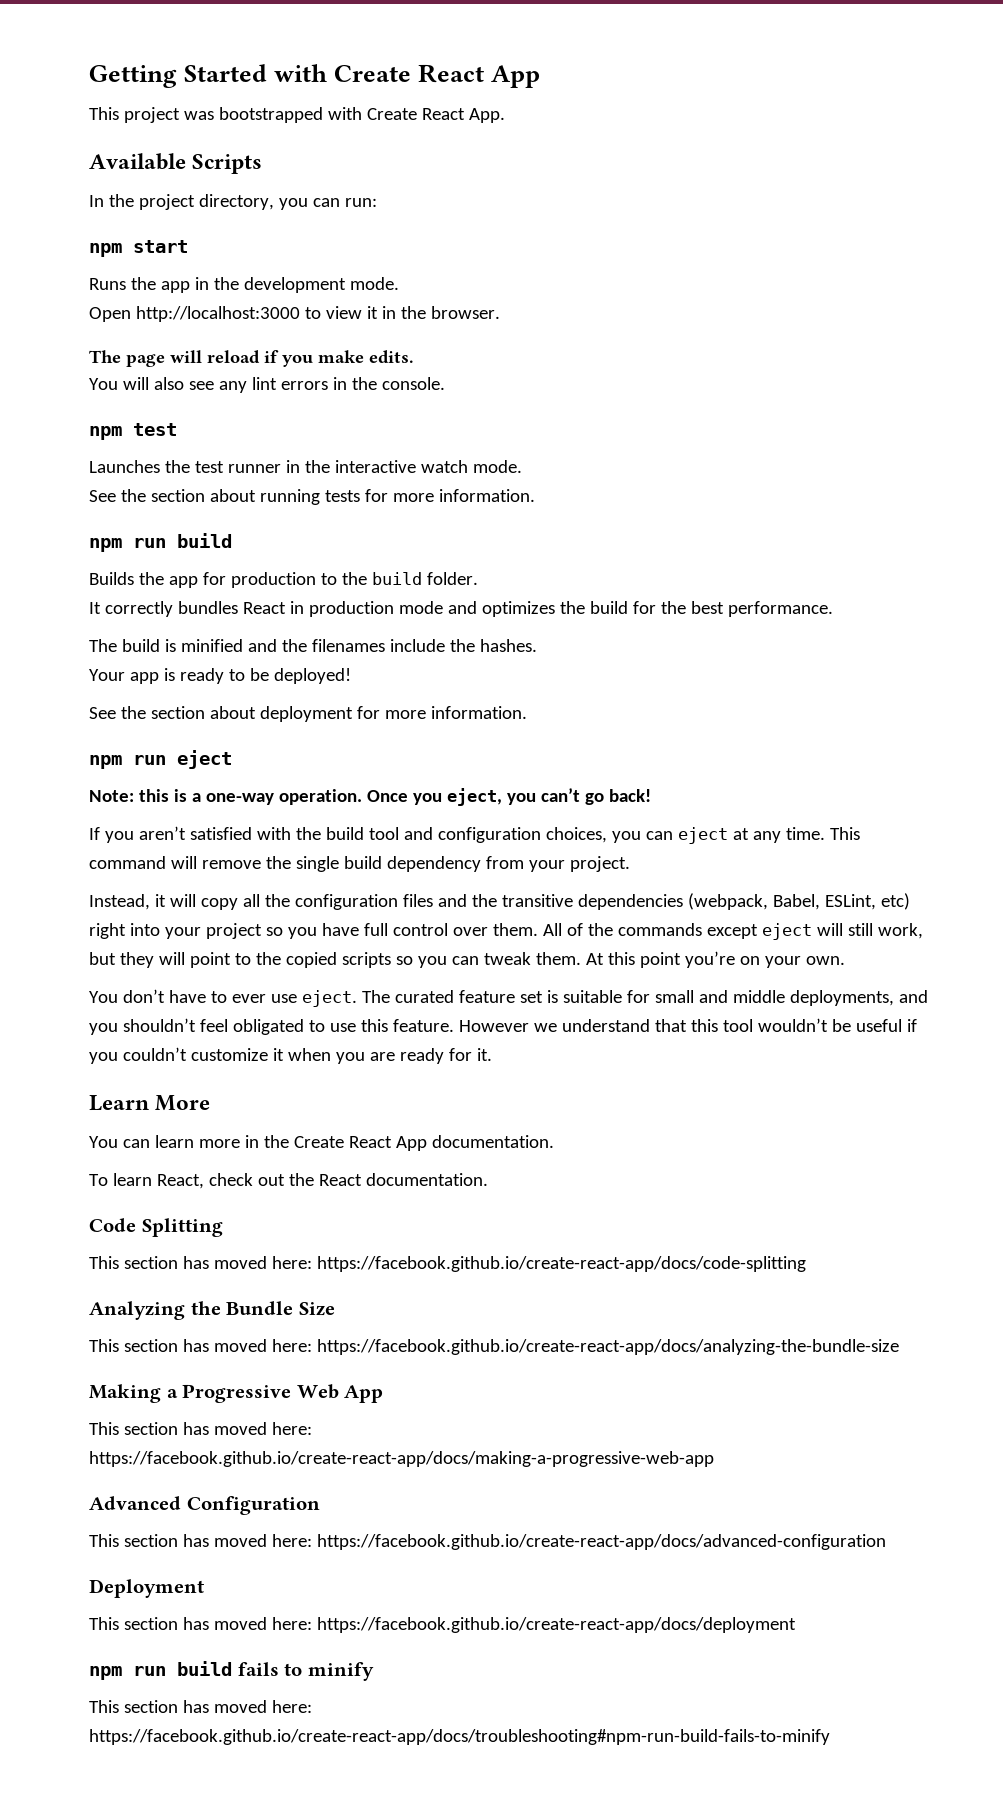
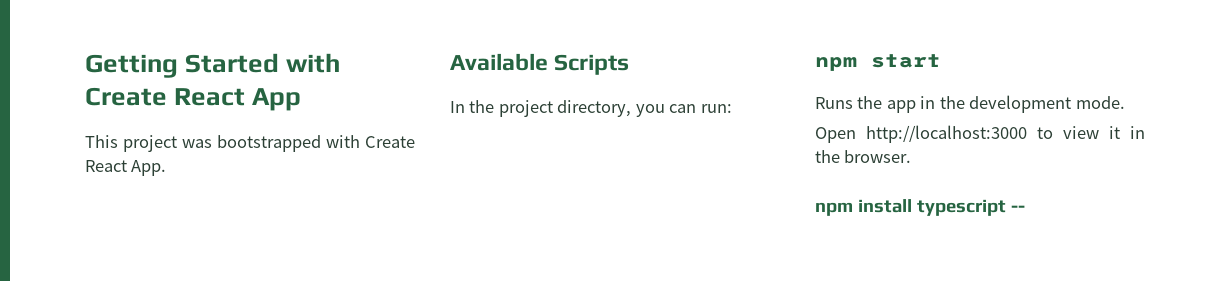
[89,350,414,367] [89,377,445,393] [89,423,177,440] [89,460,522,473] [89,489,535,505] [89,533,232,552] [89,572,478,588] [89,601,833,617] [89,639,537,652] [89,668,351,684] [89,706,527,722] [89,750,232,769] [89,788,651,806] [89,826,860,844] [89,856,630,872] [89,893,910,910] [89,923,923,940] [89,951,845,968] [89,989,928,1007] [89,1018,917,1035] [89,1047,492,1064] [89,1095,211,1111] [89,1135,554,1151] [89,1173,488,1189] [89,1218,223,1237] [89,1256,806,1272] [89,1301,335,1320] [89,1339,899,1355] [89,1384,384,1403] [89,1422,312,1435] [89,1451,714,1467] [89,1496,320,1515] [89,1534,886,1550] [89,1579,204,1598] [89,1617,796,1633] [89,1661,374,1681] [89,1700,312,1713] [89,1729,830,1745] The page will reload if you make edits. // You will also see any lint errors in the console. // npm test // Launches the test runner in the interactive watch mode. // See the section about running tests for more information. // npm run build // Builds the app for production to the build folder. // It correctly bundles React in production mode and optimizes the build for the best performance. // The build is minified and the filenames include the hashes. // Your app is ready to be deployed! // See the section about deployment for more information. // npm run eject // Note: this is a one-way operation. Once you eject, you can’t go back! // If you aren’t satisfied with the build tool and configuration choices, you can eject at any time. This command will remove the single build dependency from your project. // Instead, it will copy all the configuration files and the transitive dependencies (webpack, Babel, ESLint, etc) right into your project so you have full control over them. All of the commands except eject will still work, but they will point to the copied scripts so you can tweak them. At this point you’re on your own. // You don’t have to ever use eject. The curated feature set is suitable for small and middle deployments, and you shouldn’t feel obligated to use this feature. However we understand that this tool wouldn’t be useful if you couldn’t customize it when you are ready for it. // Learn More // You can learn more in the Create React App documentation. // To learn React, check out the React documentation. // Code Splitting // This section has moved here: https://facebook.github.io/create-react-app/docs/code-splitting // Analyzing the Bundle Size // This section has moved here: https://facebook.github.io/create-react-app/docs/analyzing-the-bundle-size // Making a Progressive Web App // This section has moved here: https://facebook.github.io/create-react-app/docs/making-a-progressive-web-app // Advanced Configuration // This section has moved here: https://facebook.github.io/create-react-app/docs/advanced-configuration // Deployment // This section has moved here: https://facebook.github.io/create-react-app/docs/deployment // npm run build fails to minify // This section has moved here: https://facebook.github.io/create-react-app/docs/troubleshooting#npm-run-build-fails-to-minify -> [815,199,1025,216] npm install typescript --

